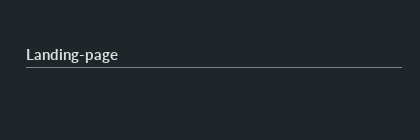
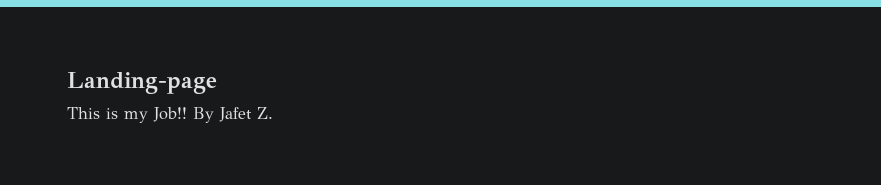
(118, 56) none -> [67,107,273,123] // This is my Job!! By Jafet Z.

